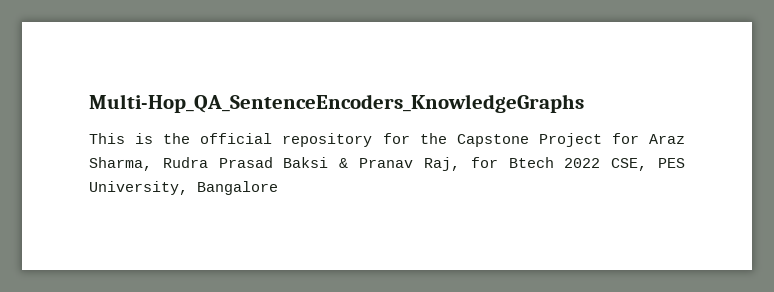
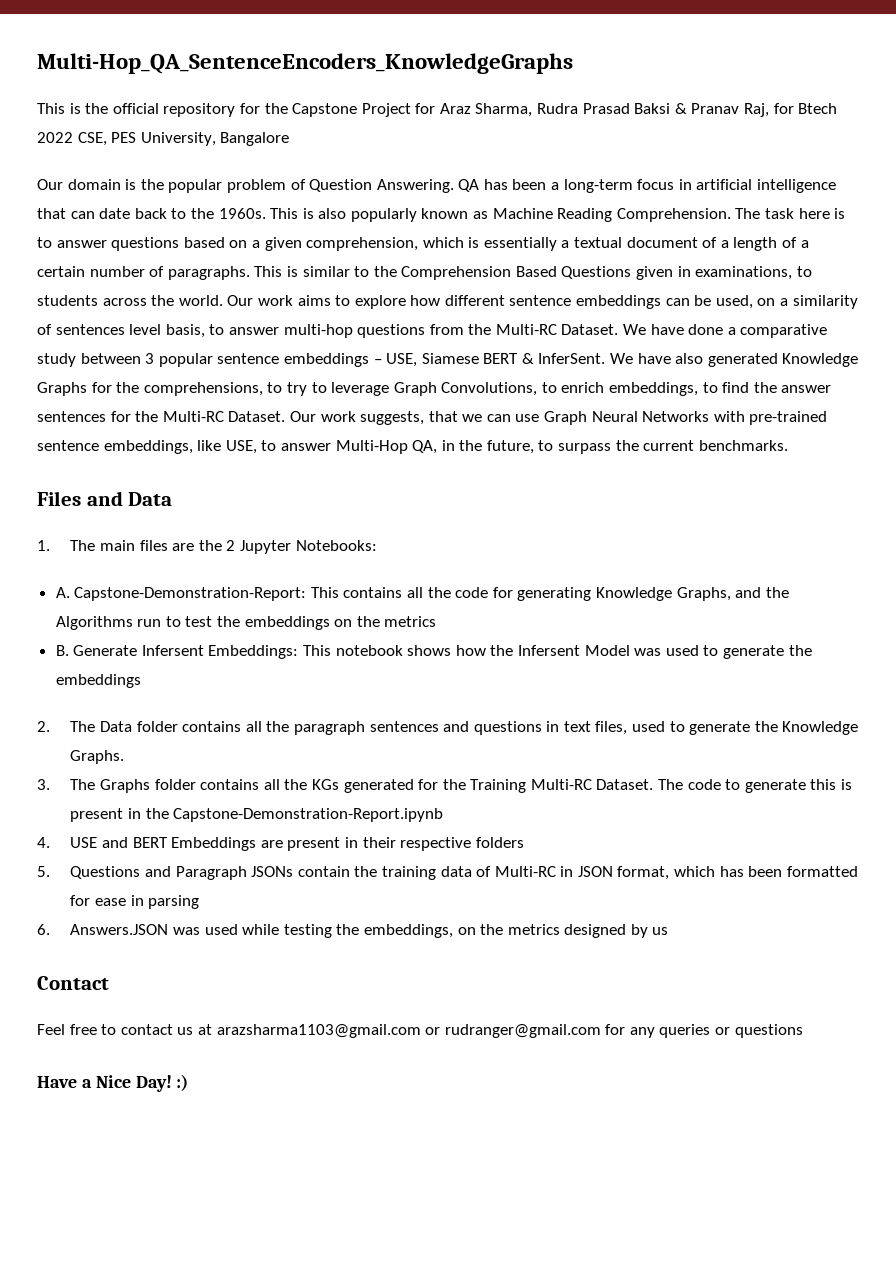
(278, 188) none -> [37,179,837,193] [37,208,846,222] [37,237,809,251] [37,266,812,280] [37,295,858,309] [37,324,828,338] [37,353,859,367] [37,382,832,396] [37,411,828,425] [37,440,788,454] [37,491,173,506] [37,540,377,554] [55,587,789,601] [55,616,437,630] [55,645,812,659] [55,674,141,688] [37,721,859,735] [70,750,125,764] [37,779,853,793] [70,808,444,822] [37,837,524,851] [37,866,858,880] [70,895,200,909] [37,924,669,938] [37,976,109,990] [37,1024,803,1038] [37,1074,189,1092] // Our domain is the popular problem of Question Answering. QA has been a long-term focus in artificial intelligence that can date back to the 1960s. This is also popularly known as Machine Reading Comprehension. The task here is to answer questions based on a given comprehension, which is essentially a textual document of a length of a certain number of paragraphs. This is similar to the Comprehension Based Questions given in examinations, to students across the world. Our work aims to explore how different sentence embeddings can be used, on a similarity of sentences level basis, to answer multi-hop questions from the Multi-RC Dataset. We have done a comparative study between 3 popular sentence embeddings – USE, Siamese BERT & InferSent. We have also generated Knowledge Graphs for the comprehensions, to try to leverage Graph Convolutions, to enrich embeddings, to find the answer sentences for the Multi-RC Dataset. Our work suggests, that we can use Graph Neural Networks with pre-trained sentence embeddings, like USE, to answer Multi-Hop QA, in the future, to surpass the current benchmarks. // Files and Data // 1. The main files are the 2 Jupyter Notebooks: // A. Capstone-Demonstration-Report: This contains all the code for generating Knowledge Graphs, and the Algorithms run to test the embeddings on the metrics // B. Generate Infersent Embeddings: This notebook shows how the Infersent Model was used to generate the embeddings // 2. The Data folder contains all the paragraph sentences and questions in text files, used to generate the Knowledge Graphs. // 3. The Graphs folder contains all the KGs generated for the Training Multi-RC Dataset. The code to generate this is present in the Capstone-Demonstration-Report.ipynb // 4. USE and BERT Embeddings are present in their respective folders // 5. Questions and Paragraph JSONs contain the training data of Multi-RC in JSON format, which has been formatted for ease in parsing // 6. Answers.JSON was used while testing the embeddings, on the metrics designed by us // Contact // Feel free to contact us at arazsharma1103@gmail.com or rudranger@gmail.com for any queries or questions // Have a Nice Day! :)

